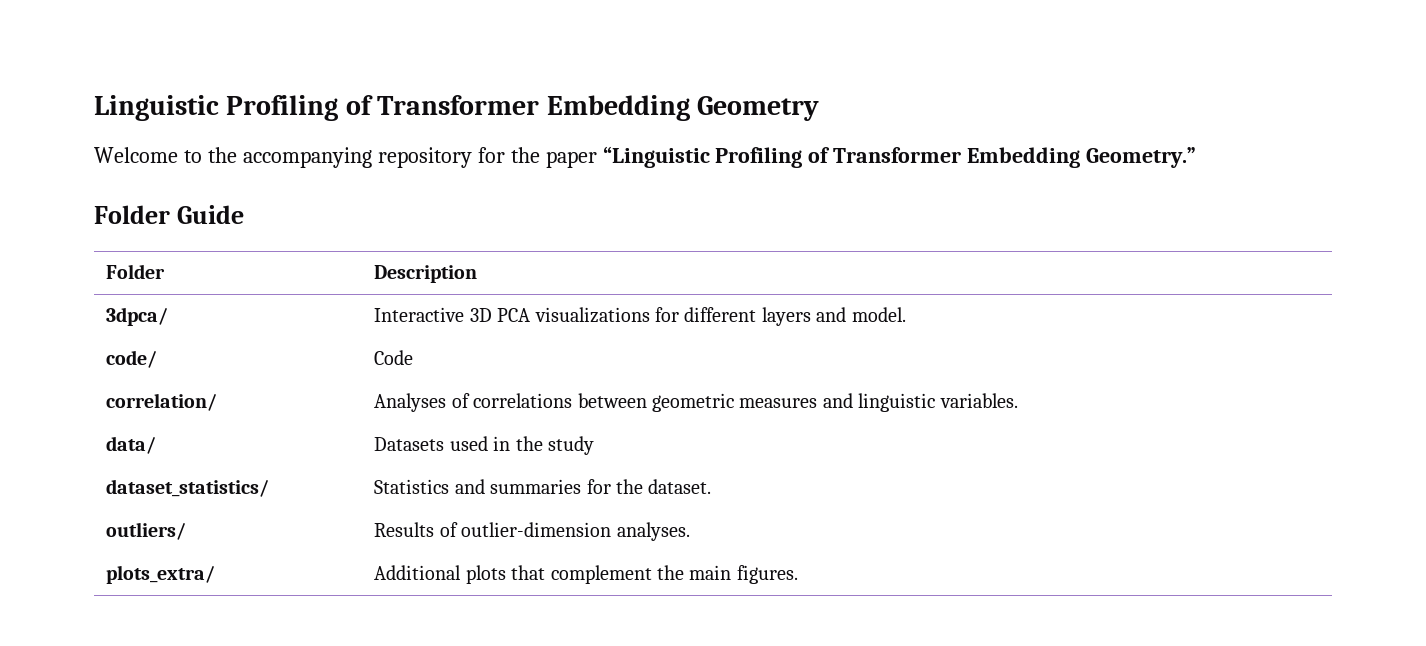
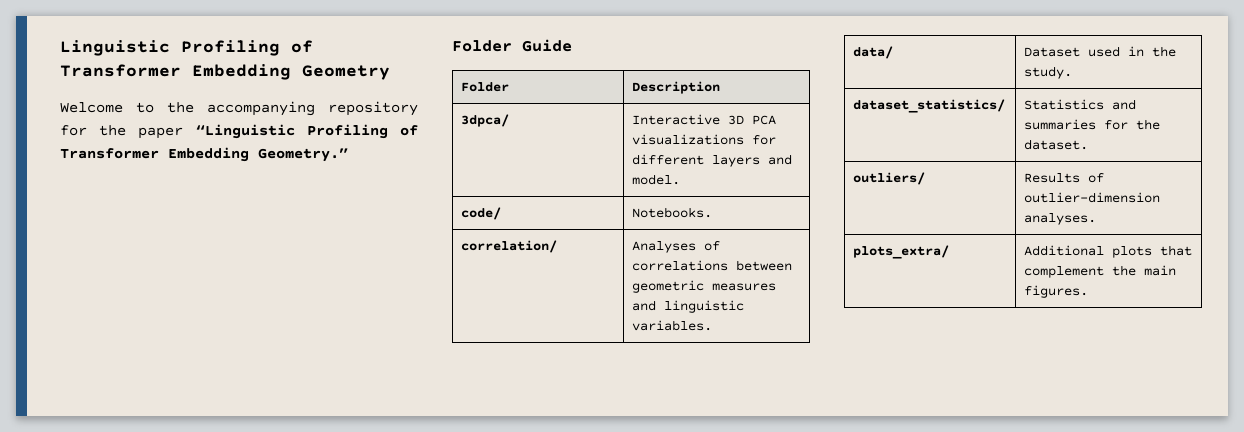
[374,350,414,365] Code -> [632,207,713,218] Notebooks.
[374,437,445,451] Datasets -> [1024,47,1081,57] Dataset
[548,436,595,455] study -> [1024,66,1073,79] study.

